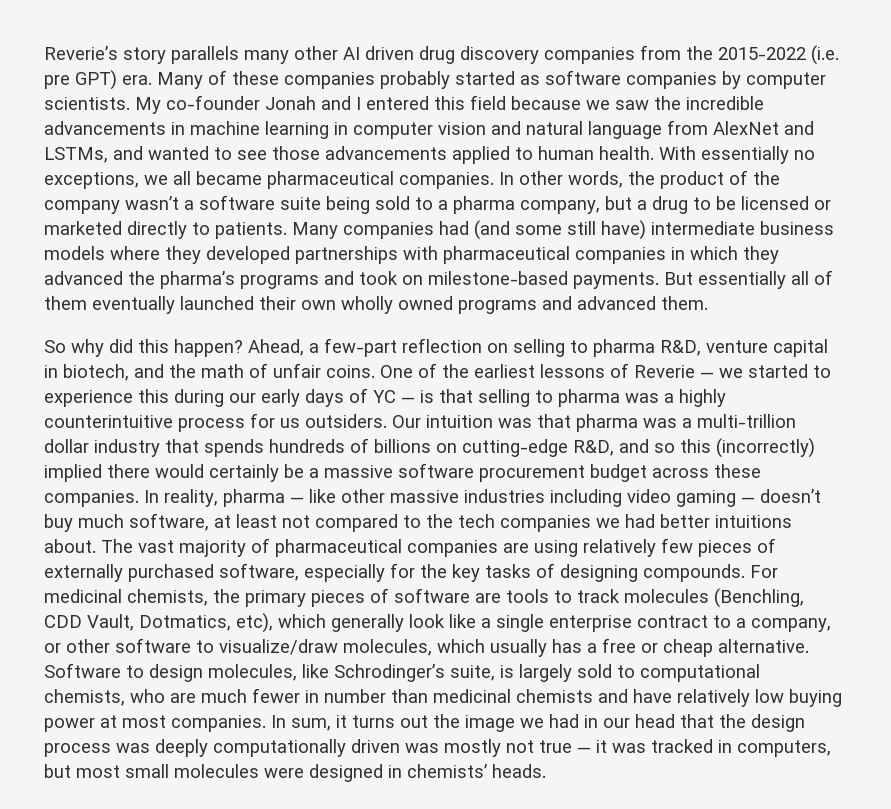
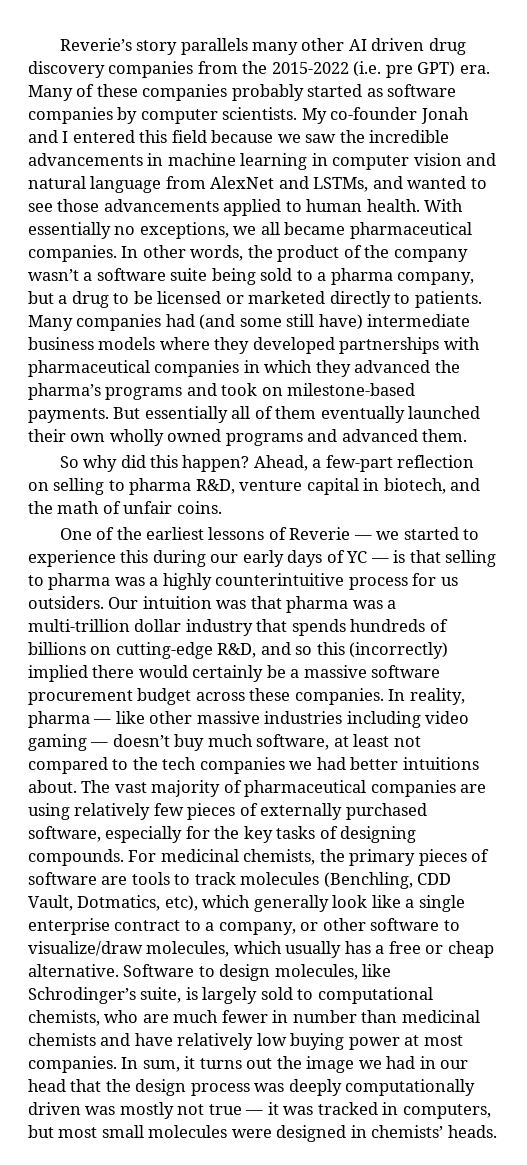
(375, 371) none -> (222, 507) //

